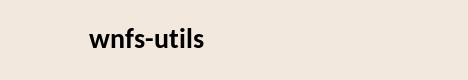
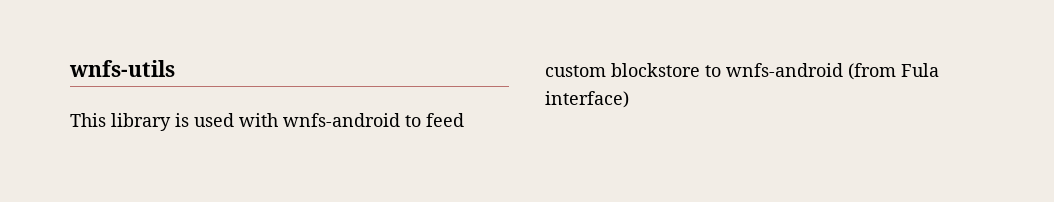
(204, 38) none -> [70,113,464,131] [545,63,939,80] [545,91,629,108] // This library is used with wnfs-android to feed custom blockstore to wnfs-android (from Fula interface)

